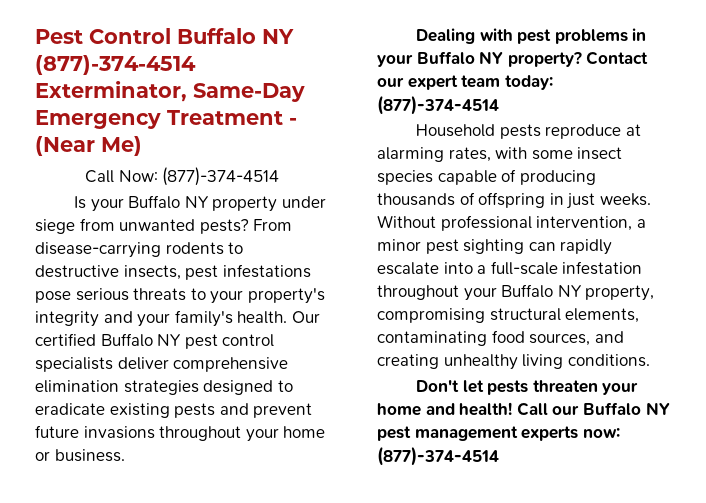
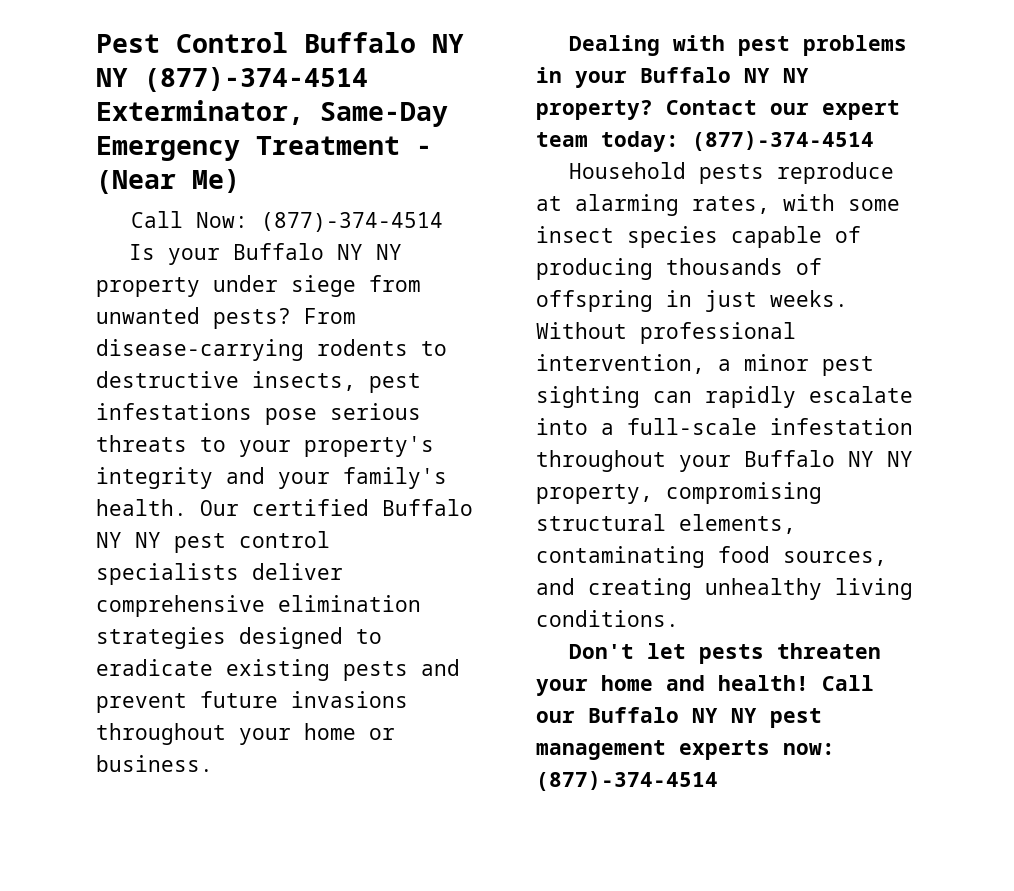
(294, 36) none -> [96,68,128,87] NY
(209, 202) none -> [376,244,403,260] NY
(182, 340) none -> [135,532,161,548] NY
(504, 57) none -> [783,68,809,83] NY
(582, 291) none -> [887,451,913,467] NY
(670, 408) none -> [731,708,757,723] NY

